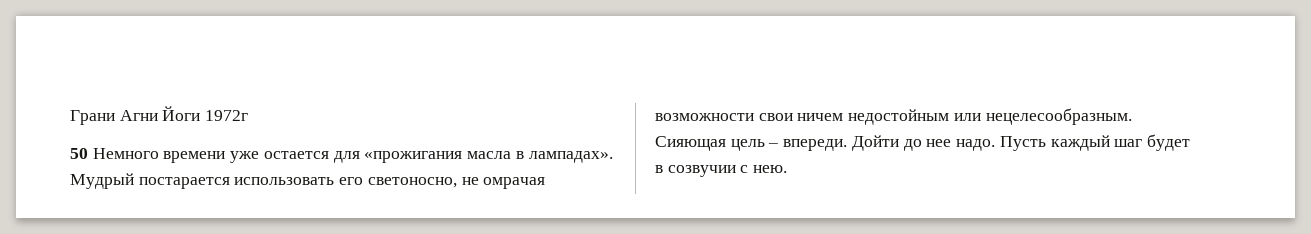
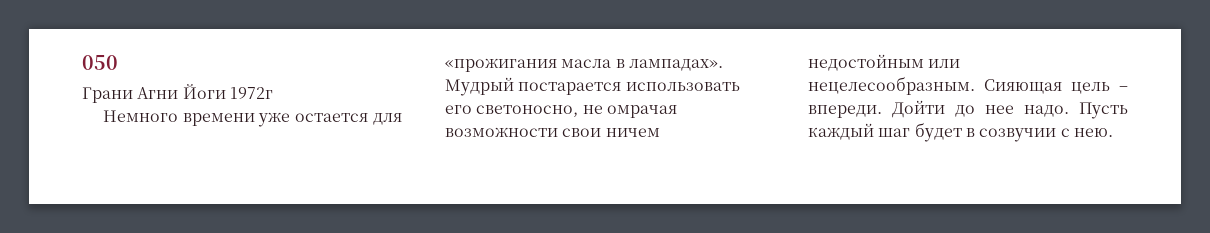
(70, 117) none -> [82,55,118,70] 050 //
[70,148,88,159] 50 -> (273, 93) none

